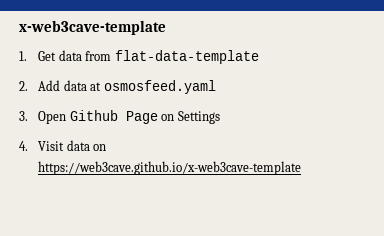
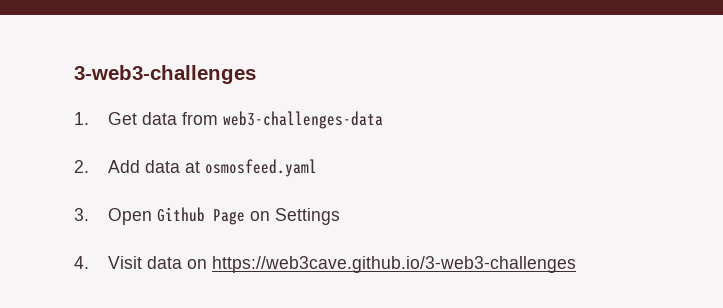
[19,20,166,35] x-web3cave-template -> [74,65,256,84] 3-web3-challenges
[114,50,259,64] flat-data-template -> [222,111,383,129] web3-challenges-data
[38,161,302,175] https://web3cave.github.io/x-web3cave-template -> [211,256,576,273] https://web3cave.github.io/3-web3-challenges

